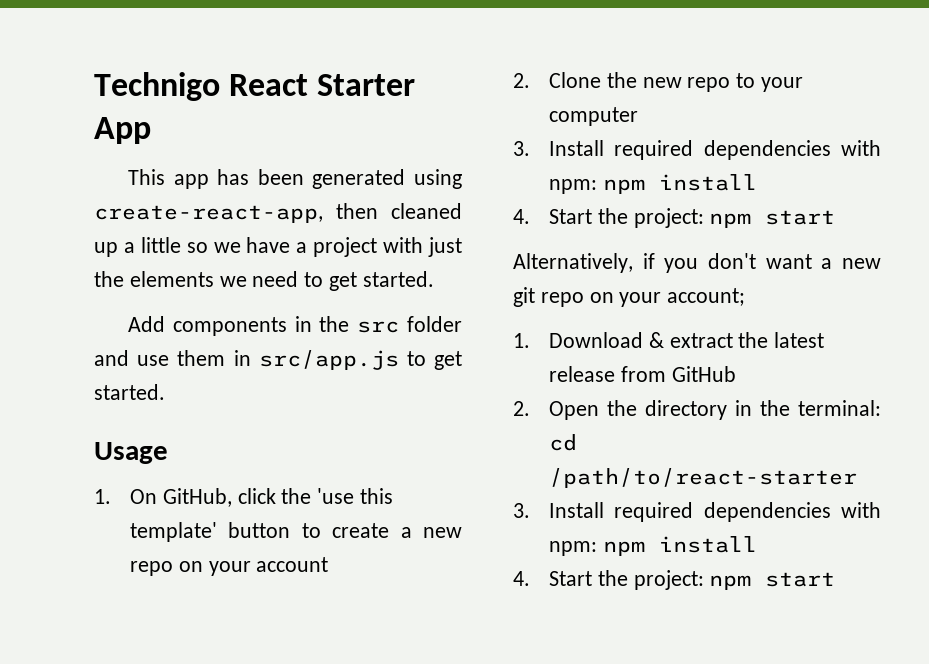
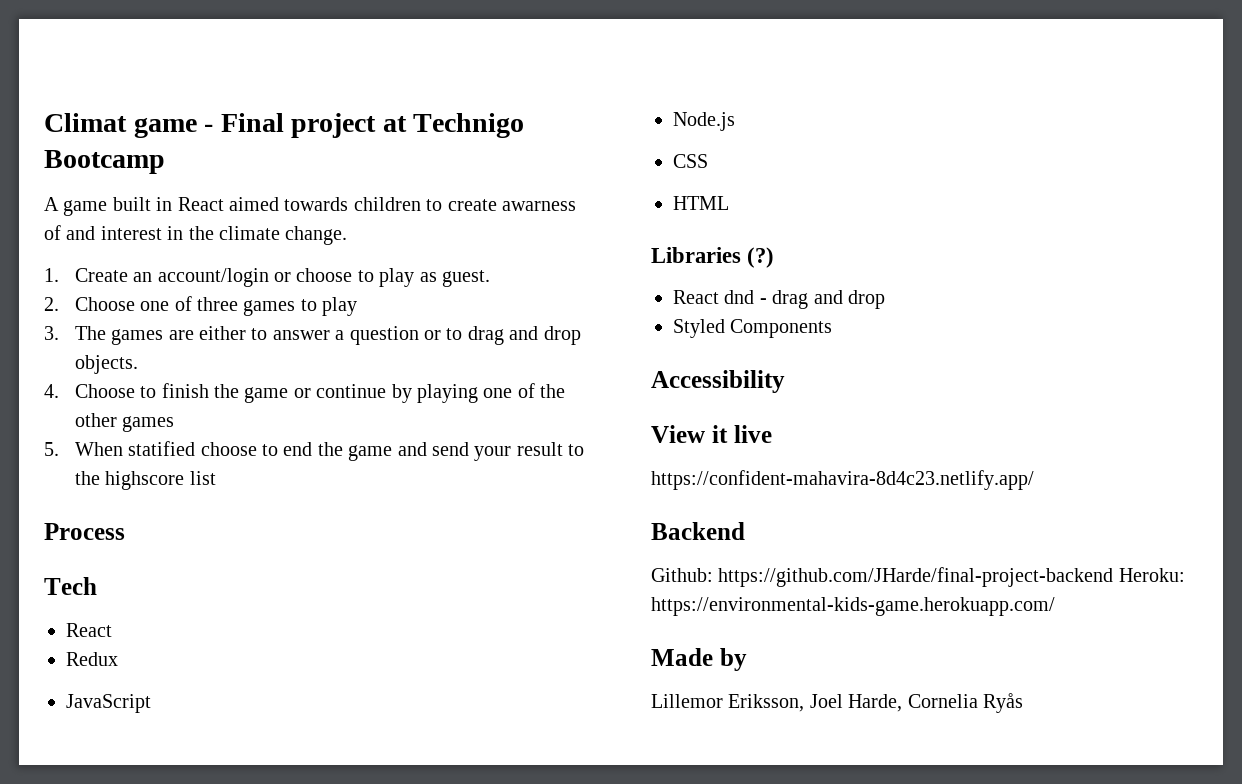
[94,72,416,101] [94,117,151,144] [128,169,462,189] [94,203,462,223] [94,237,462,257] [94,271,434,291] [128,316,462,336] [94,350,462,370] [94,384,165,400] [94,442,168,464] [94,488,394,507] [130,522,463,542] [130,557,329,576] [513,72,804,92] [549,107,639,126] [513,140,881,160] [549,174,757,194] [513,208,836,228] [513,253,881,273] [513,287,746,307] [513,332,825,348] [549,366,736,382] [513,400,881,420] [549,434,578,451] [549,468,858,488] [513,502,881,522] [549,536,757,556] [513,570,836,590] Technigo React Starter App // This app has been generated using create-react-app, then cleaned up a little so we have a project with just the elements we need to get started. // Add components in the src folder and use them in src/app.js to get started. // Usage // 1. On GitHub, click the 'use this template' button to create a new repo on your account // 2. Clone the new repo to your computer // 3. Install required dependencies with npm: npm install // 4. Start the project: npm start // Alternatively, if you don't want a new git repo on your account; // 1. Download & extract the latest release from GitHub // 2. Open the directory in the terminal: cd /path/to/react-starter // 3. Install required dependencies with npm: npm install // 4. Start the project: npm start -> [44,113,525,138] [44,150,165,174] [44,197,576,216] [44,225,348,245] [44,268,491,287] [44,296,358,316] [44,326,581,345] [74,355,138,374] [44,383,566,403] [74,413,175,432] [44,441,585,461] [74,471,216,490] [44,523,125,540] [44,577,97,595] [66,623,112,637] [66,652,118,666] [66,694,151,713] [673,112,735,131] [673,154,708,168] [673,196,729,210] [651,247,775,268] [673,290,885,309] [673,319,833,338] [651,370,785,393] [651,425,772,443] [651,470,1034,490] [651,522,745,540] [651,567,1185,587] [651,597,1055,616] [651,648,747,671] [651,693,1023,713] Climat game - Final project at Technigo Bootcamp // A game built in React aimed towards children to create awarness of and interest in the climate change. // 1. Create an account/login or choose to play as guest. // 2. Choose one of three games to play // 3. The games are either to answer a question or to drag and drop objects. // 4. Choose to finish the game or continue by playing one of the other games // 5. When statified choose to end the game and send your result to the highscore list // Process // Tech // React // Redux // JavaScript // Node.js // CSS // HTML // Libraries (?) // React dnd - drag and drop // Styled Components // Accessibility // View it live // https://confident-mahavira-8d4c23.netlify.app/ // Backend // Github: https://github.com/JHarde/final-project-backend Heroku: https://environmental-kids-game.herokuapp.com/ // Made by // Lillemor Eriksson, Joel Harde, Cornelia Ryås

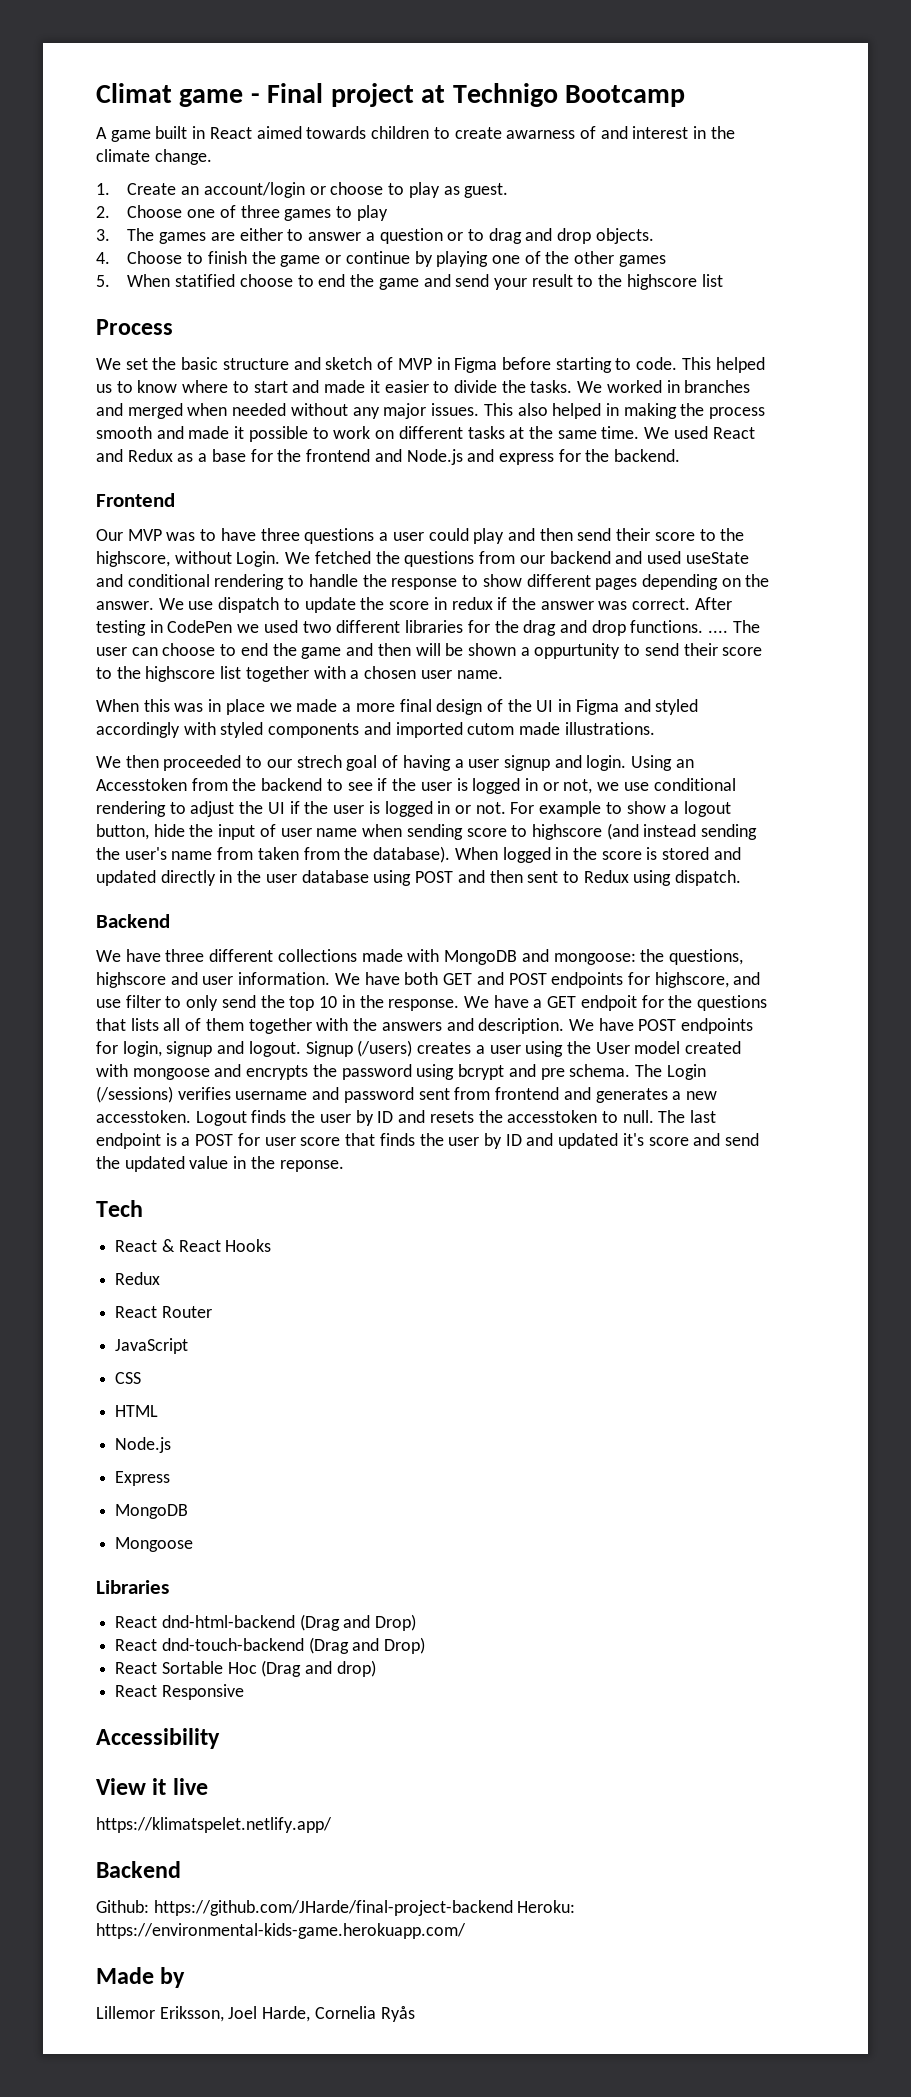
(125, 531) none -> [96,357,765,373] [96,380,751,393] [96,403,766,419] [96,426,755,442] [96,449,681,465] [96,493,175,507] [96,528,745,544] [96,551,749,567] [96,574,770,590] [96,597,732,613] [96,620,760,636] [96,643,763,659] [96,666,503,682] [96,699,699,715] [96,722,655,738] [96,755,694,771] [96,778,736,794] [96,801,732,817] [96,823,758,840] [96,846,741,863] [96,870,742,886] [96,914,170,928] [96,949,743,965] [96,972,761,988] [96,995,768,1011] [96,1018,754,1034] [96,1040,742,1057] [96,1064,706,1080] [96,1086,717,1103] [96,1110,717,1126] [96,1133,760,1149] [96,1156,344,1172] // We set the basic structure and sketch of MVP in Figma before starting to code. This helped us to know where to start and made it easier to divide the tasks. We worked in branches and merged when needed without any major issues. This also helped in making the process smooth and made it possible to work on different tasks at the same time. We used React and Redux as a base for the frontend and Node.js and express for the backend. // Frontend // Our MVP was to have three questions a user could play and then send their score to the highscore, without Login. We fetched the questions from our backend and used useState and conditional rendering to handle the response to show different pages depending on the answer. We use dispatch to update the score in redux if the answer was correct. After testing in CodePen we used two different libraries for the drag and drop functions. .... The user can choose to end the game and then will be shown a oppurtunity to send their score to the highscore list together with a chosen user name. // When this was in place we made a more final design of the UI in Figma and styled accordingly with styled components and imported cutom made illustrations. // We then proceeded to our strech goal of having a user signup and login. Using an Accesstoken from the backend to see if the user is logged in or not, we use conditional rendering to adjust the UI if the user is logged in or not. For example to show a logout button, hide the input of user name when sending score to highscore (and instead sending the user's name from taken from the database). When logged in the score is stored and updated directly in the user database using POST and then sent to Redux using dispatch. // Backend // We have three different collections made with MongoDB and mongoose: the questions, highscore and user information. We have both GET and POST endpoints for highscore, and use filter to only send the top 10 in the response. We have a GET endpoit for the questions that lists all of them together with the answers and description. We have POST endpoints for login, signup and logout. Signup (/users) creates a user using the User model created with mongoose and encrypts the password using bcrypt and pre schema. The Login (/sessions) verifies username and password sent from frontend and generates a new accesstoken. Logout finds the user by ID and resets the accesstoken to null. The last endpoint is a POST for user score that finds the user by ID and updated it's score and send the updated value in the reponse.
[66,652,118,666] // Redux -> [161,1239,272,1252] [115,1272,161,1285] [115,1306,212,1318] & React Hooks // Redux // React Router
[673,112,735,131] // Node.js -> (189, 1346) none
(729, 203) none -> [115,1437,172,1453] [115,1471,171,1486] [115,1504,189,1519] [115,1537,194,1552] // Node.js // Express // MongoDB // Mongoose
[747,247,775,268] [673,290,885,309] [673,319,833,338] (?) // React dnd - drag and drop // Styled Components -> [115,1614,417,1631] [115,1637,426,1654] [115,1660,376,1677] [115,1684,244,1700] // React dnd-html-backend (Drag and Drop) // React dnd-touch-backend (Drag and Drop) // React Sortable Hoc (Drag and drop) // React Responsive
[651,470,1034,490] https://confident-mahavira-8d4c23.netlify.app/ -> [96,1817,332,1833] https://klimatspelet.netlify.app/

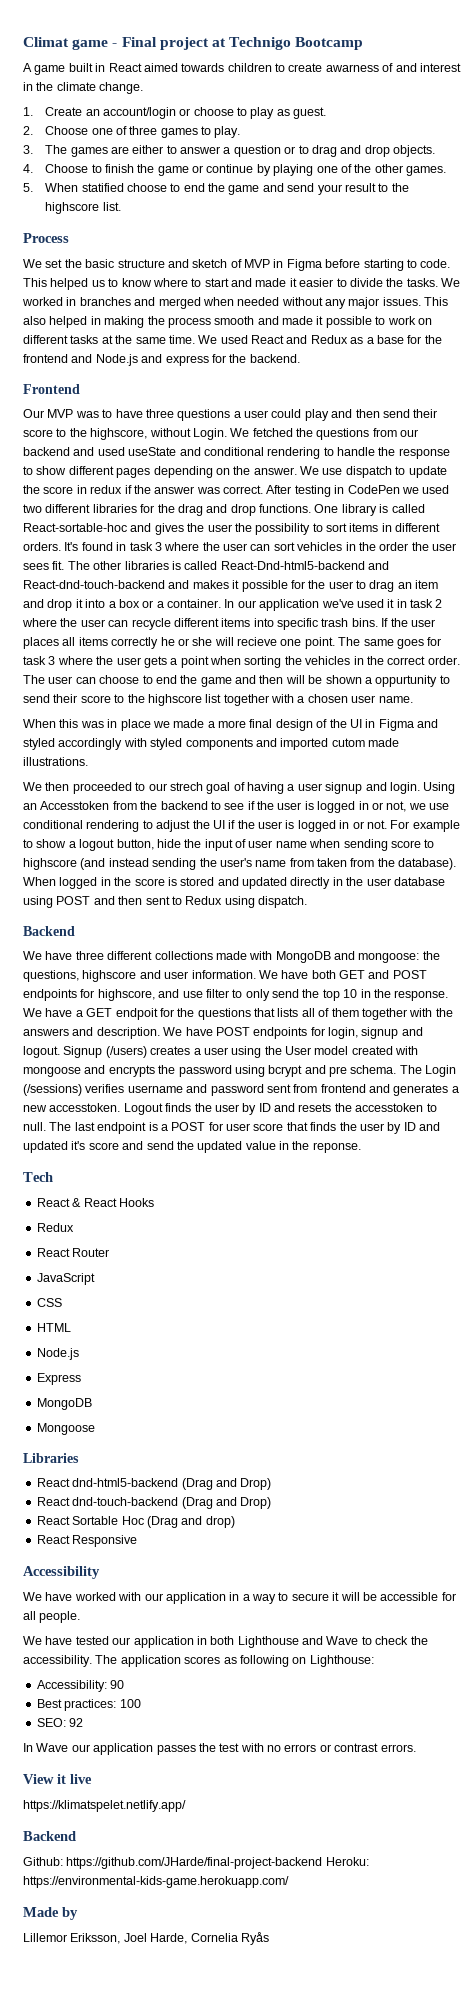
[356,205,388,221] play -> [214,126,241,138] play.
[618,255,666,267] games -> [406,166,447,176] games.
[701,274,723,287] list -> [102,202,121,211] list.
[708,630,729,633] .... -> [314,504,425,516] [23,523,441,535] [23,542,456,551] [23,561,389,570] [23,580,439,592] [23,599,443,611] [22,618,435,630] [23,637,442,649] [23,656,460,668] One library is called React-sortable-hoc and gives the user the possibility to sort items in different orders. It's found in task 3 where the user can sort vehicles in the order the user sees fit. The other libraries is called React-Dnd-html5-backend and React-dnd-touch-backend and makes it possible for the user to drag an item and drop it into a box or a container. In our application we've used it in task 2 where the user can recycle different items into specific trash bins. If the user places all items correctly he or she will recieve one point. The same goes for task 3 where the user gets a point when sorting the vehicles in the correct order.
[161,1615,295,1628] dnd-html-backend -> [72,1478,179,1487] dnd-html5-backend
(220, 1738) none -> [23,1592,456,1604] [23,1611,81,1623] [23,1636,428,1648] [23,1655,374,1667] [36,1680,125,1692] [36,1699,141,1711] [36,1718,84,1727] [23,1743,416,1755] // We have worked with our application in a way to secure it will be accessible for all people. // We have tested our application in both Lighthouse and Wave to check the accessibility. The application scores as following on Lighthouse: // Accessibility: 90 // Best practices: 100 // SEO: 92 // In Wave our application passes the test with no errors or contrast errors.

